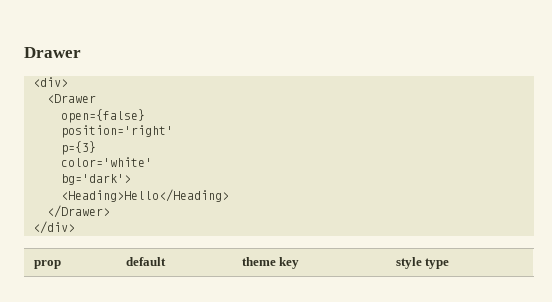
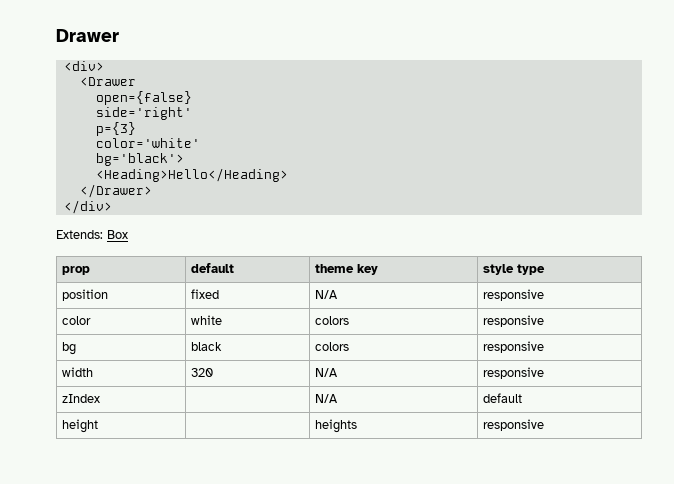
[60,125,173,138] position='right' -> [95,107,192,120] side='right'
[60,174,131,185] bg='dark'> -> [95,153,184,166] bg='black'>
(75, 227) none -> [56,230,128,239] // Extends: Box
(450, 263) none -> [62,289,109,301] [191,289,220,299] [315,290,339,299] [483,289,545,301] [62,316,92,325] [191,315,223,325] [315,316,350,325] [483,315,545,327] [62,342,77,355] [191,342,223,351] [315,342,350,351] [483,341,545,353] [62,367,94,377] [191,368,214,377] [315,368,339,377] [483,367,545,379] [62,394,101,403] [315,394,339,403] [483,393,523,403] [62,419,99,433] [315,419,358,433] [483,419,545,431] // position | fixed | N/A | responsive // color | white | colors | responsive // bg | black | colors | responsive // width | 320 | N/A | responsive // zIndex | | N/A | default // height | | heights | responsive

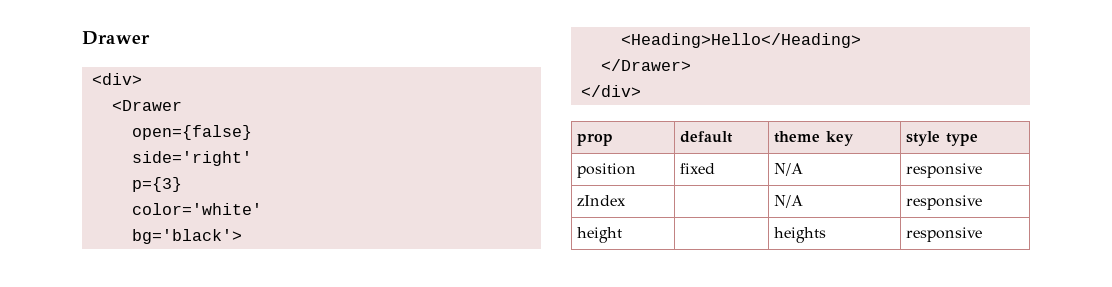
[56,230,128,239] // Extends: Box -> (641, 91) none
[62,316,92,325] [191,315,223,325] [315,316,350,325] [483,315,545,327] [62,342,77,355] [191,342,223,351] [315,342,350,351] [483,341,545,353] [62,367,94,377] [191,368,214,377] [315,368,339,377] [483,367,545,379] // color | white | colors | responsive // bg | black | colors | responsive // width | 320 | N/A | responsive -> (983, 170) none
[483,393,523,403] default -> [906,195,983,210] responsive

